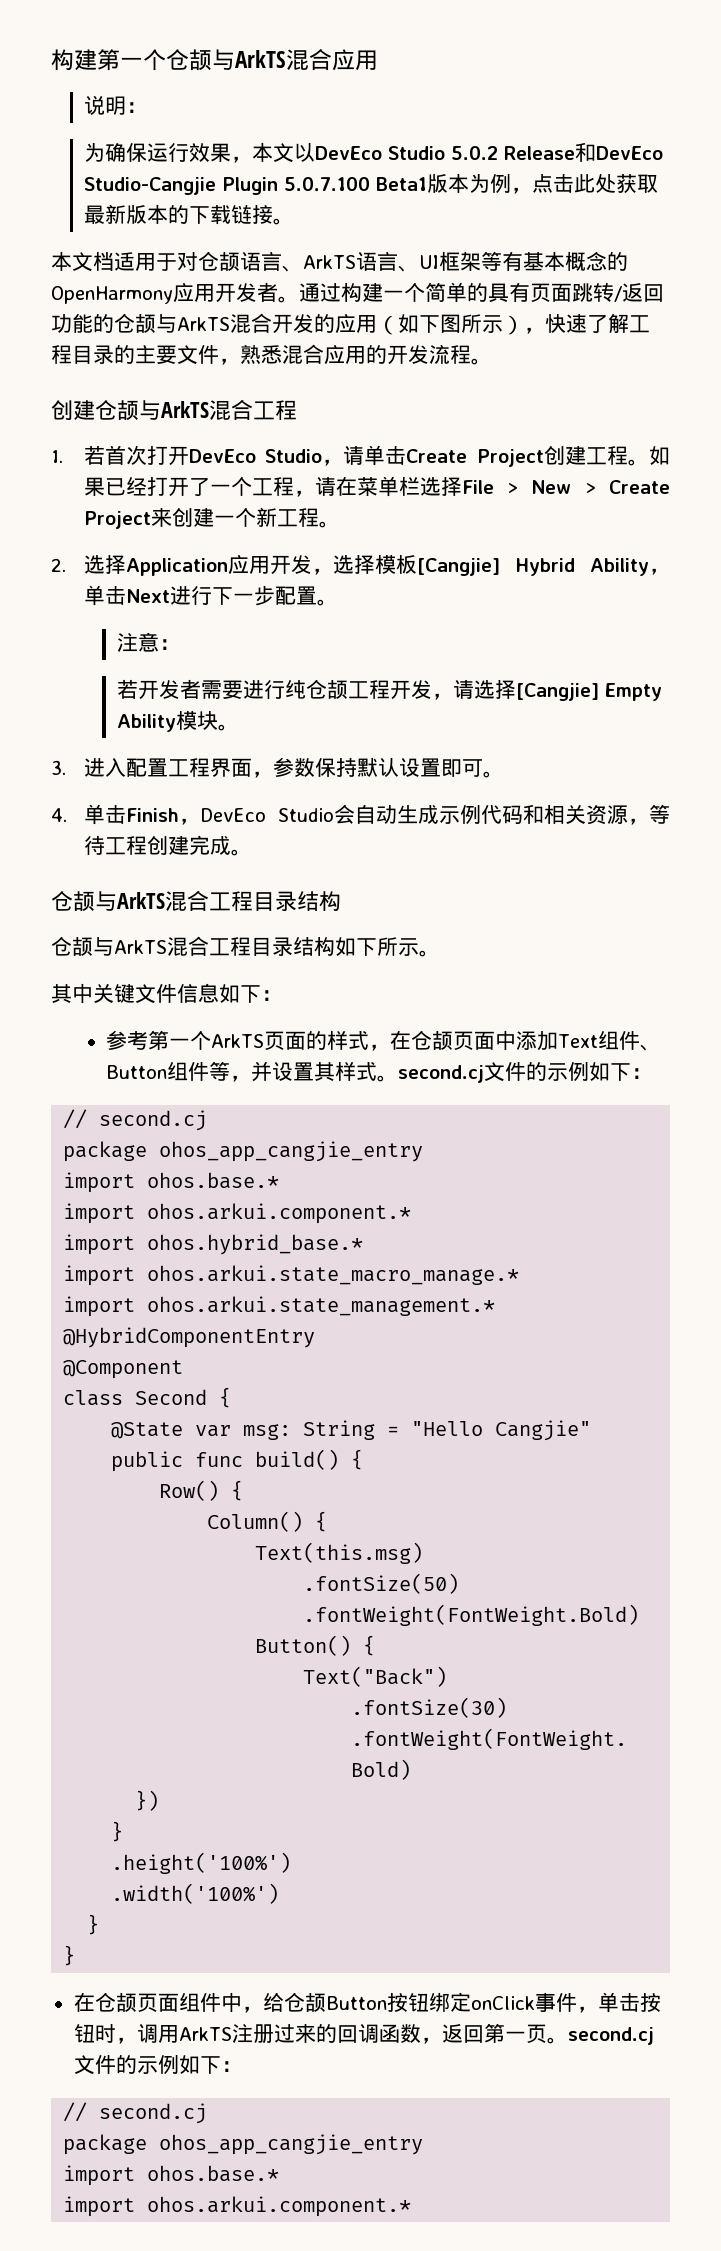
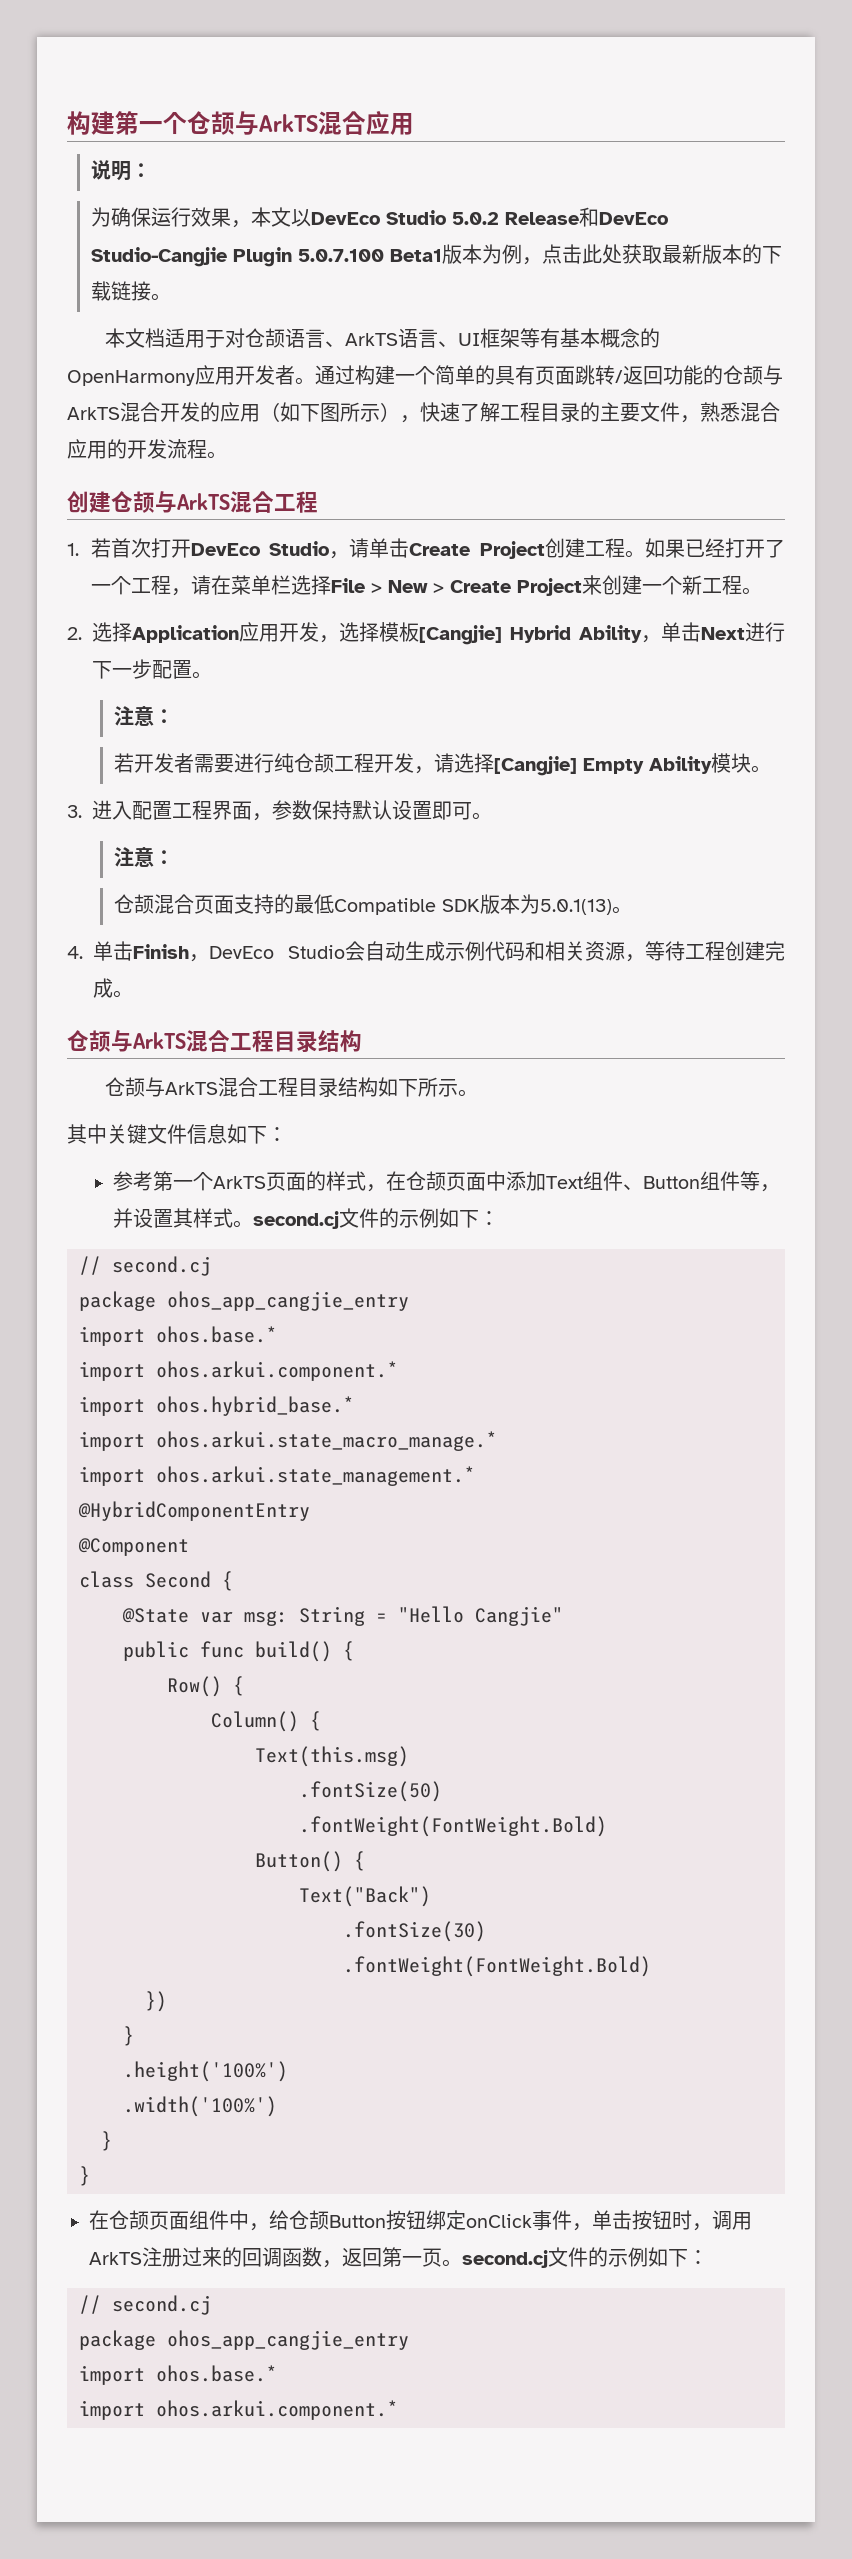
(504, 774) none -> [114,847,175,867] [114,894,633,915] // 注意： // 仓颉混合页面支持的最低Compatible SDK版本为5.0.1(13)。

